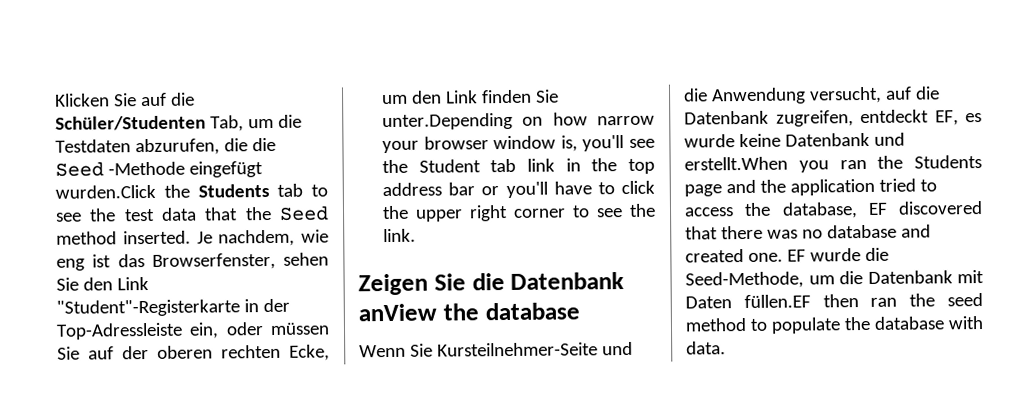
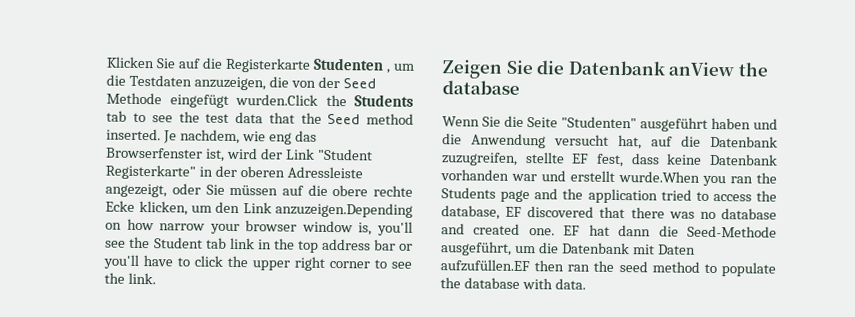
[55,114,303,132] [55,137,277,156] [55,161,186,177] Schüler/Studenten Tab, um die Testdaten abzurufen, die die Seed -Methode -> [225,57,414,74] [106,74,376,91] [106,92,163,105] Registerkarte Studenten , um die Testdaten anzuzeigen, die von der Seed Methode
[92,252,329,270] [56,276,150,291] [56,298,291,317] [56,322,330,340] [57,344,330,361] [382,89,560,105] [382,112,514,131] ist das Browserfenster, sehen Sie den Link "Student"-Registerkarte in der Top-Adressleiste ein, oder müssen Sie auf der oberen rechten Ecke, um den Link finden Sie unter.Depending -> [295,130,318,142] [105,147,374,162] [105,164,364,180] [105,183,413,198] [105,200,413,218] das Browserfenster ist, wird der Link "Student Registerkarte" in der oberen Adressleiste angezeigt, oder Sie müssen auf die obere rechte Ecke klicken, um den Link anzuzeigen.Depending
[436,342,598,357] Kursteilnehmer-Seite -> [504,115,751,132] die Seite "Studenten" ausgeführt haben
[808,86,882,104] versucht, -> [554,134,642,150] versucht hat,
[775,109,982,127] [684,132,905,148] [684,156,788,171] zugreifen, entdeckt EF, es wurde keine Datenbank und erstellt.When -> [441,152,778,168] [440,169,700,183] zuzugreifen, stellte EF fest, dass keine Datenbank vorhanden war und erstellt wurde.When
[809,247,889,262] [685,271,804,289] wurde die Seed-Methode, -> [588,224,777,238] [440,241,512,256] hat dann die Seed-Methode ausgeführt,
[743,294,811,309] füllen.EF -> [440,259,530,273] aufzufüllen.EF

